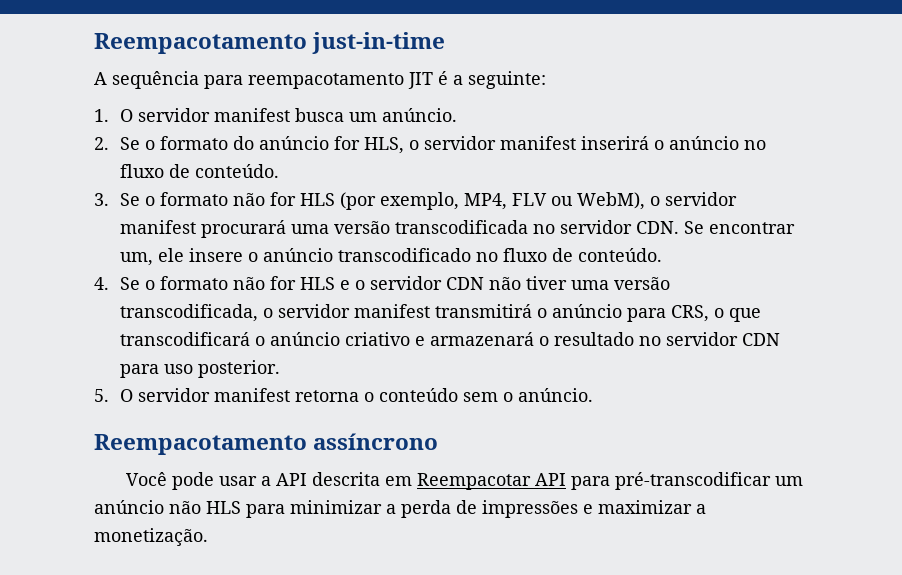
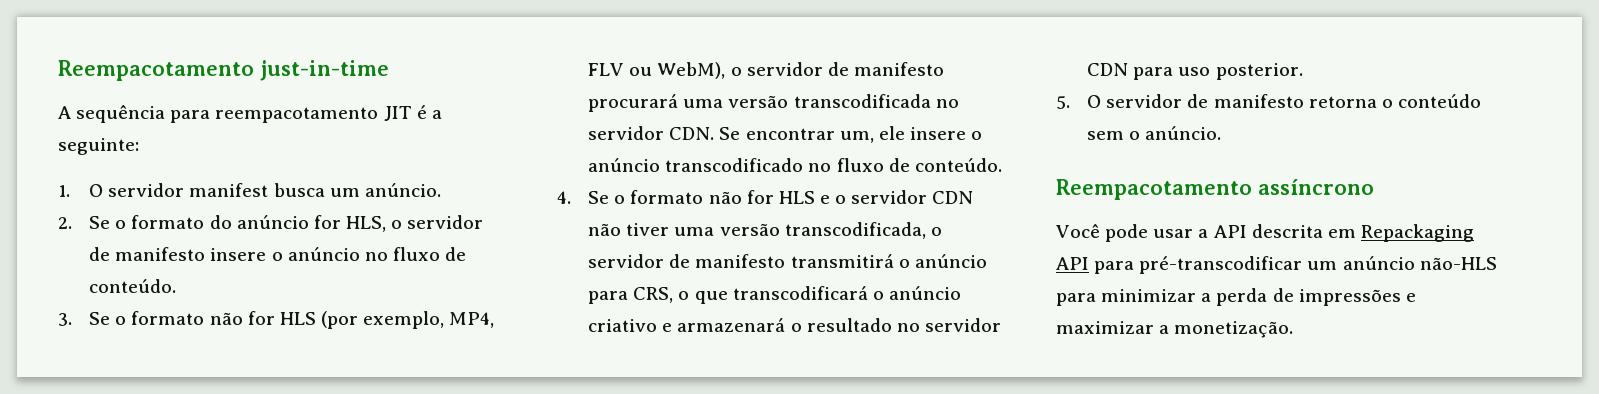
[499,136,649,150] manifest inserirá -> [89,247,267,261] de manifesto insere
[119,220,196,234] manifest -> [827,62,944,76] de manifesto
[353,304,430,318] manifest -> [669,254,786,268] de manifesto
[213,388,290,402] manifest -> [1187,94,1304,108] de manifesto
[416,473,531,490] Reempacotar -> [1360,224,1474,242] Repackaging
[169,501,241,514] não HLS -> [1419,257,1497,270] não-HLS

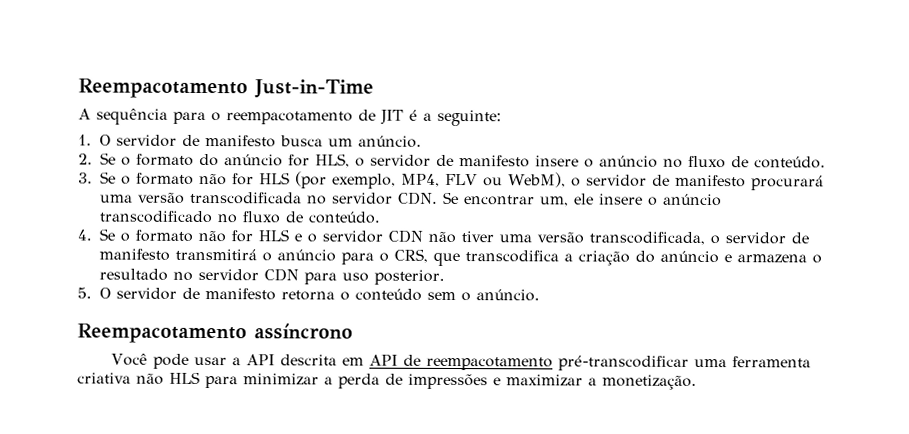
[58,60,389,81] Reempacotamento just-in-time -> [78,78,374,99] Reempacotamento Just-in-Time
[215,107,379,123] reempacotamento -> [211,109,376,125] o reempacotamento de
[189,183,269,197] manifest -> [182,134,276,148] de manifesto
[633,286,962,304] [588,318,786,332] CRS, o que transcodificará o anúncio criativo e armazenará -> [379,248,807,267] o CRS, que transcodifica a criação do anúncio e armazena
[1360,224,1474,242] [1056,256,1497,274] Repackaging API para pré-transcodificar um anúncio não-HLS -> [368,354,811,371] [77,371,200,385] API de reempacotamento pré-transcodificar uma ferramenta criativa não HLS

